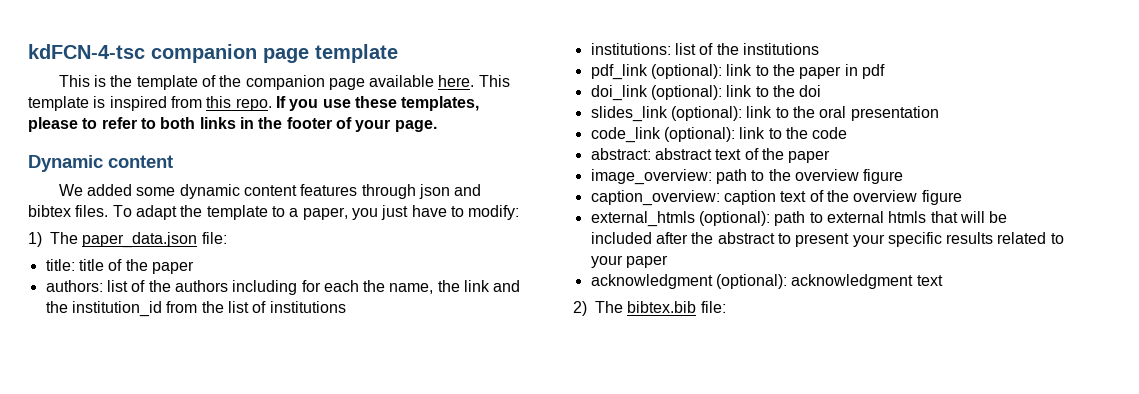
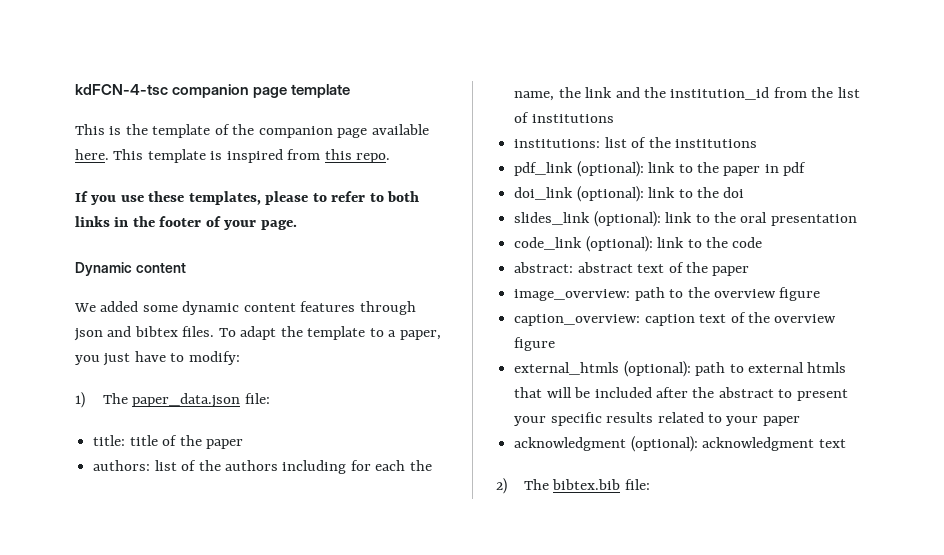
(272, 104) none -> (391, 158) //

